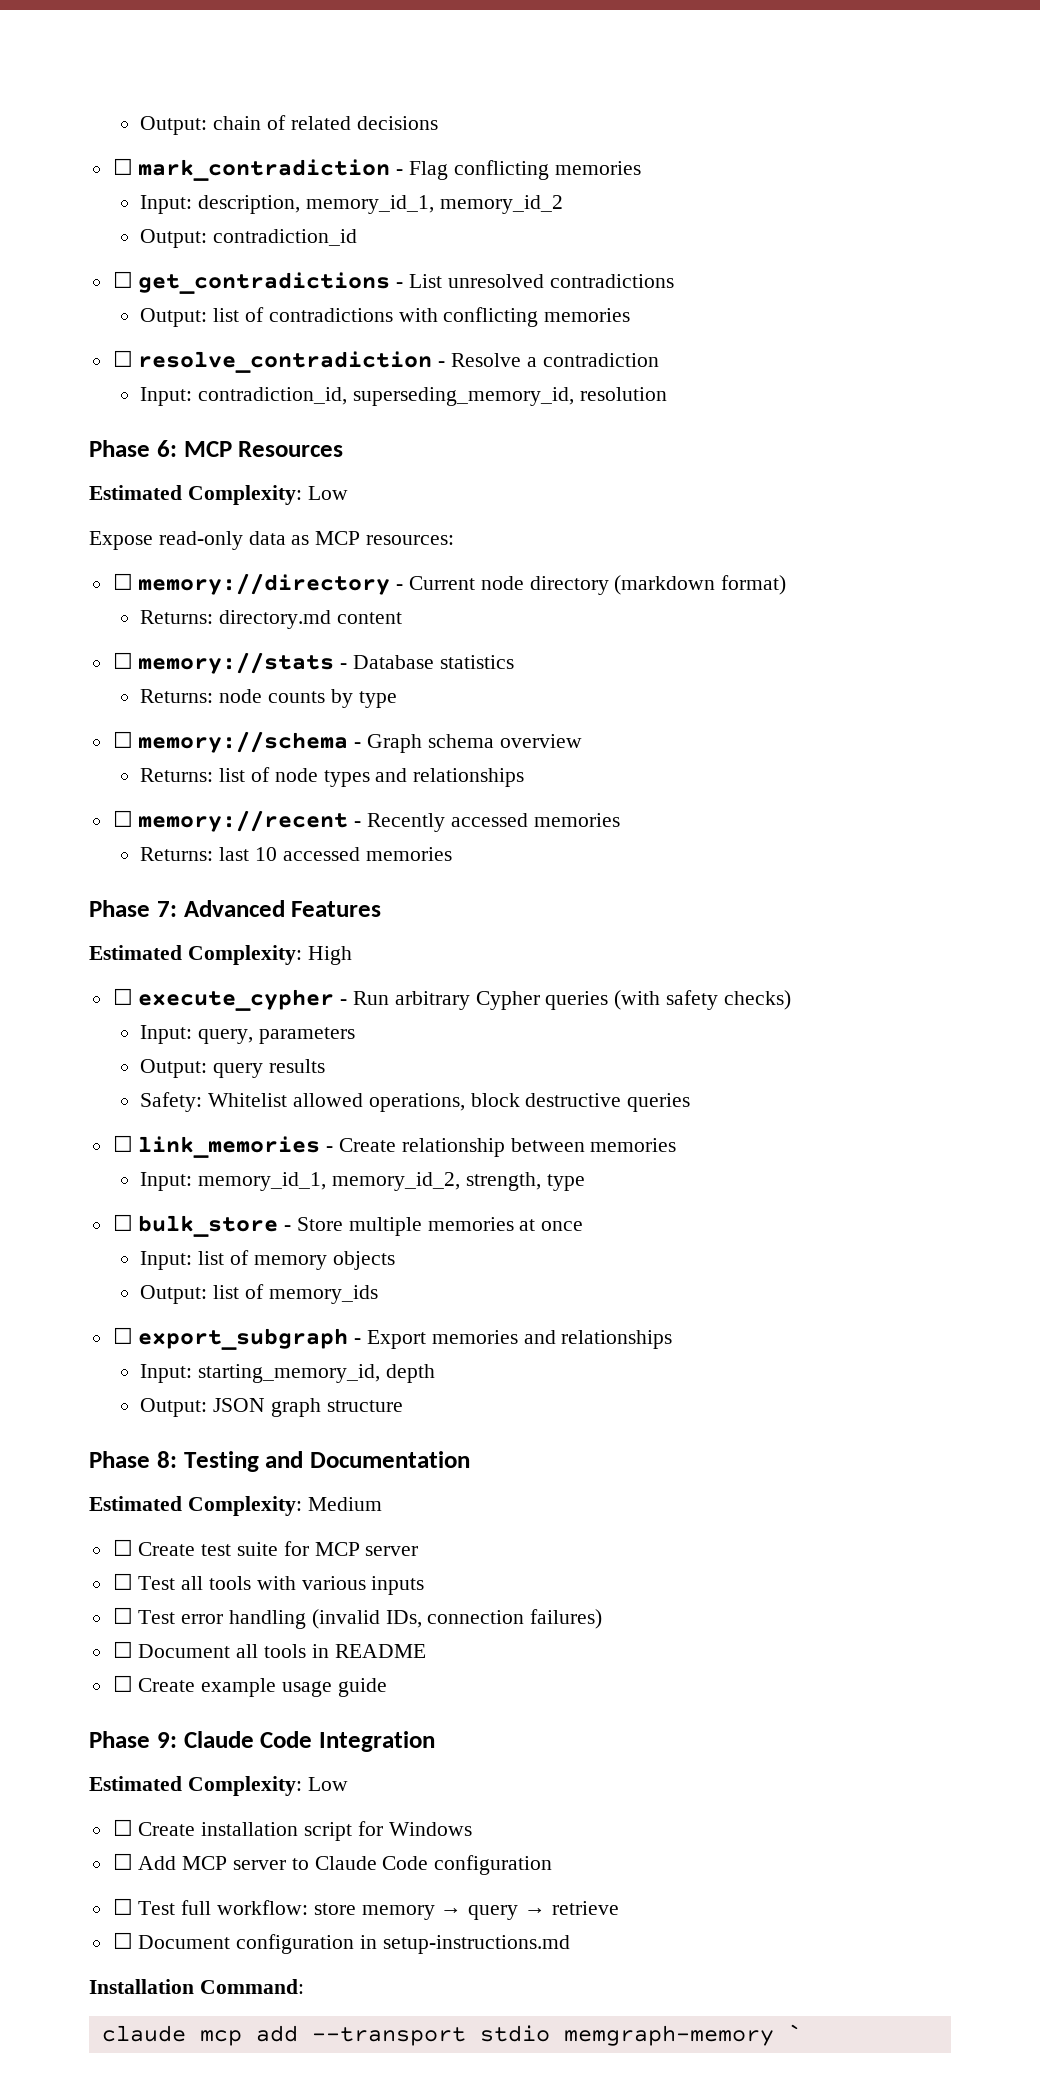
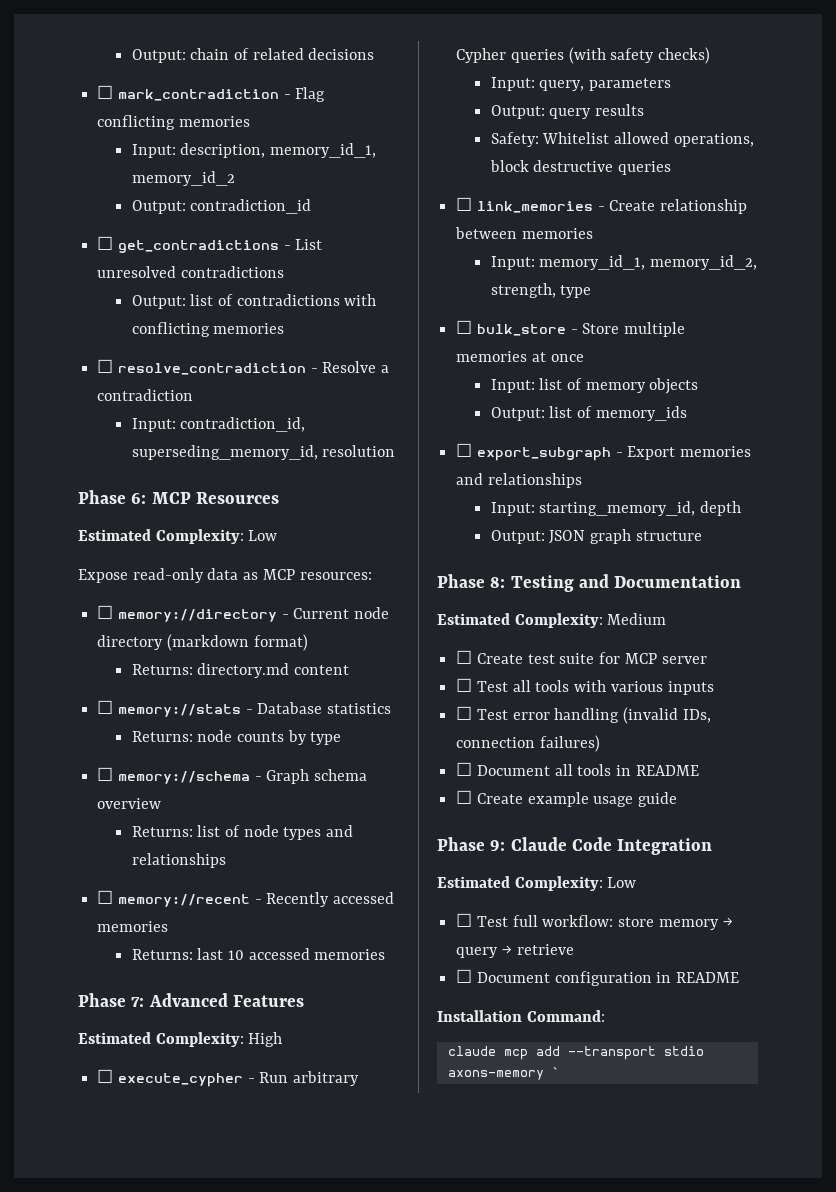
[112,1819,472,1841] [112,1853,553,1875] // ☐ Create installation script for Windows // ☐ Add MCP server to Claude Code configuration -> (637, 882) none
[382,1935,570,1954] setup-instructions.md -> [676,972,740,983] README
[563,2025,774,2046] memgraph-memory -> [447,1070,544,1080] axons-memory

